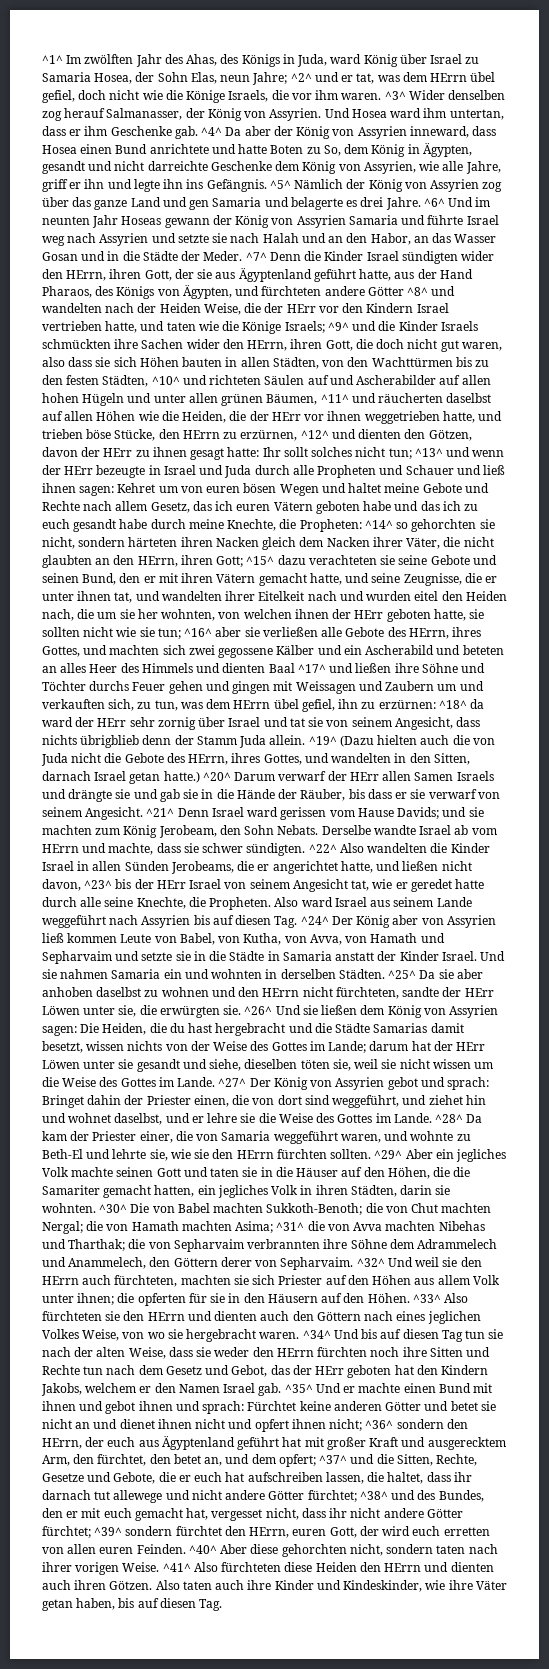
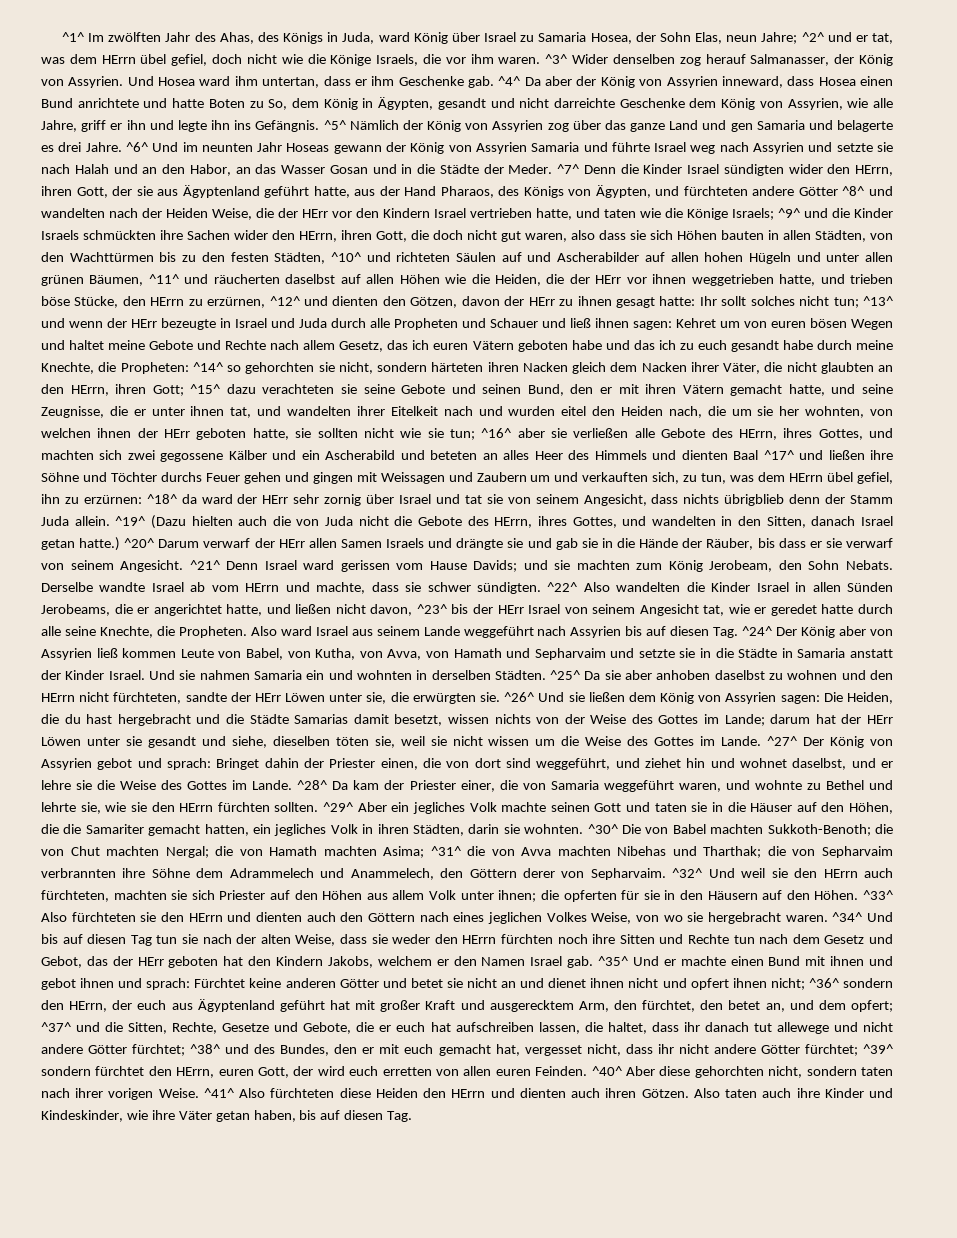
[42,771,91,781] darnach -> [811,516,856,526] danach
[42,1149,83,1159] Beth-El -> [825,780,864,790] Bethel
[42,1490,91,1500] darnach -> [704,1022,749,1032] danach

